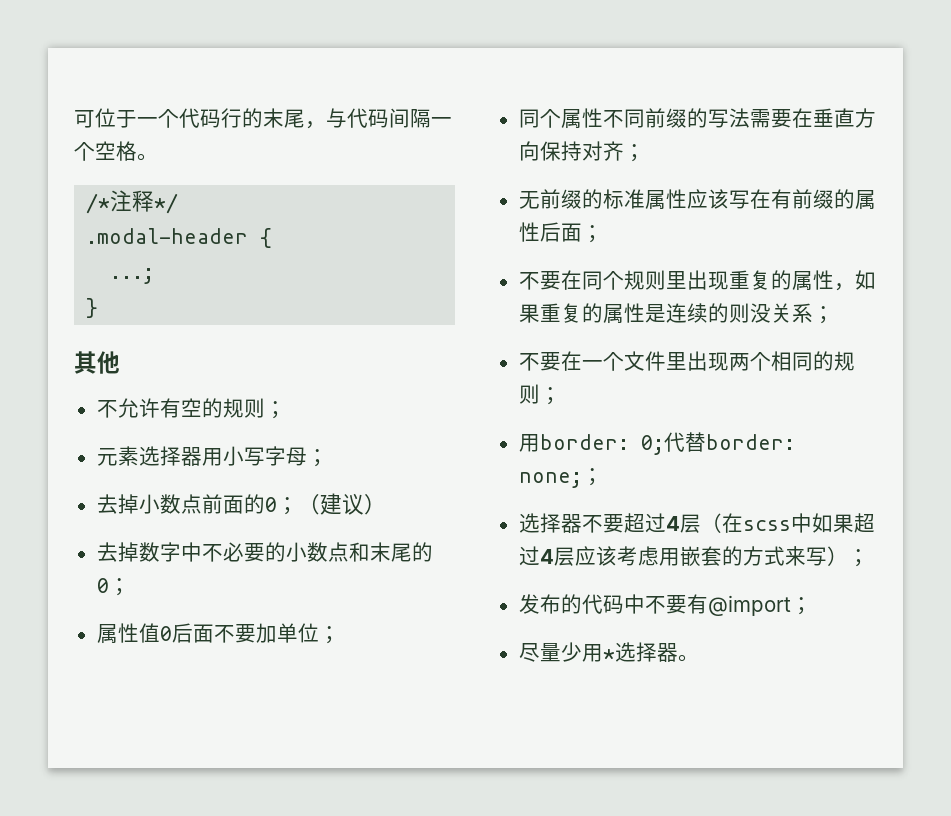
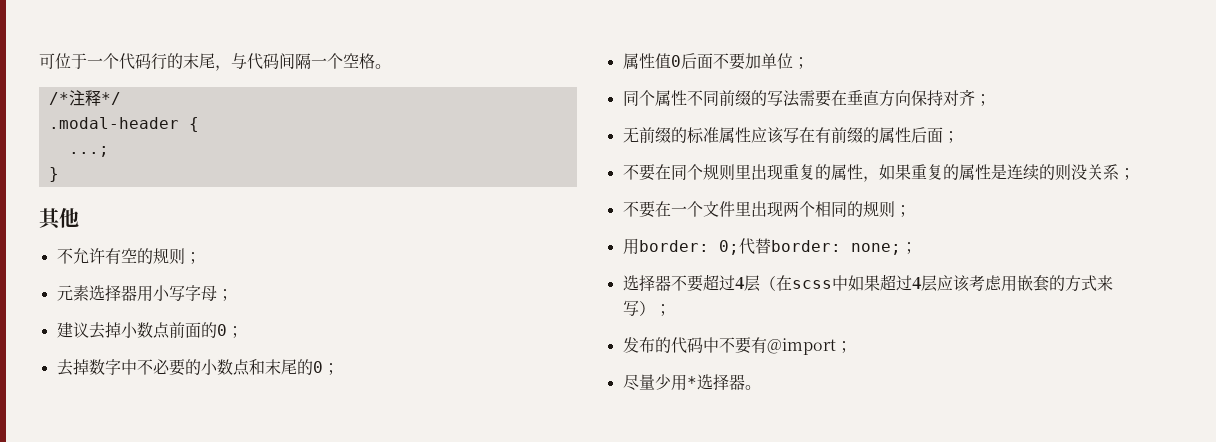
(328, 458) none -> [56,322,89,338] 建议
[297,493,386,515] （建议） -> (243, 332) none

